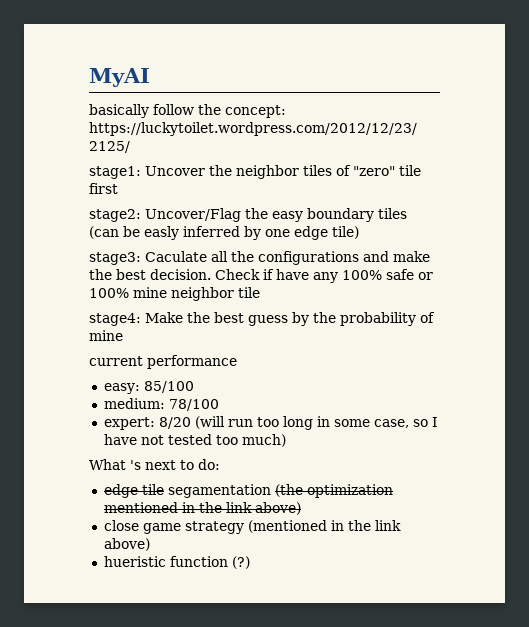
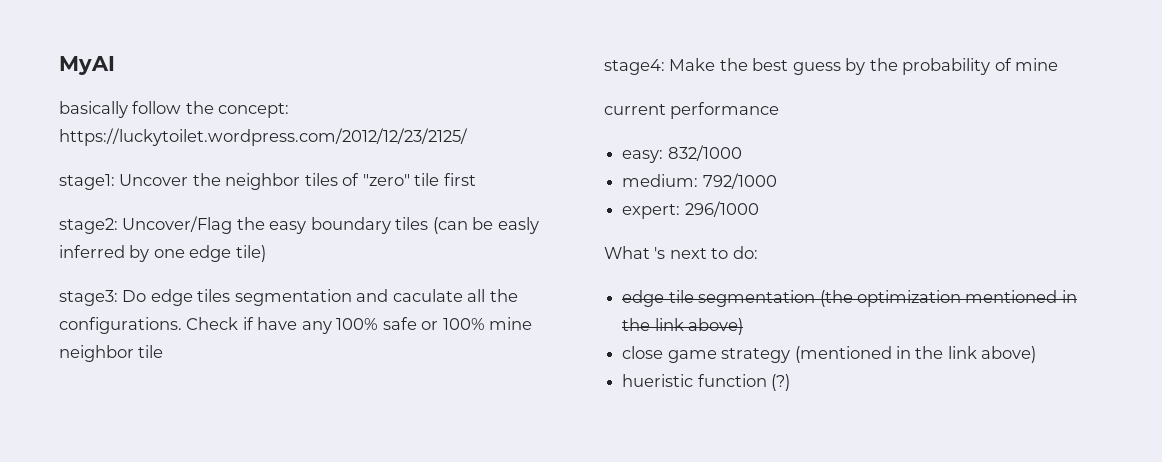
[145,251,430,265] [89,269,211,280] Caculate all the configurations and make the best decision. -> [122,289,518,306] [59,317,182,334] Do edge tiles segmentation and caculate all the configurations.
[143,381,194,393] 85/100 -> [667,145,742,161] 832/1000
[168,399,219,411] 78/100 -> [702,173,777,189] 792/1000
[158,416,438,430] [103,434,286,447] 8/20 (will run too long in some case, so I have not tested too much) -> [684,201,759,217] 296/1000
[167,484,271,498] segamentation -> [698,290,816,307] segmentation

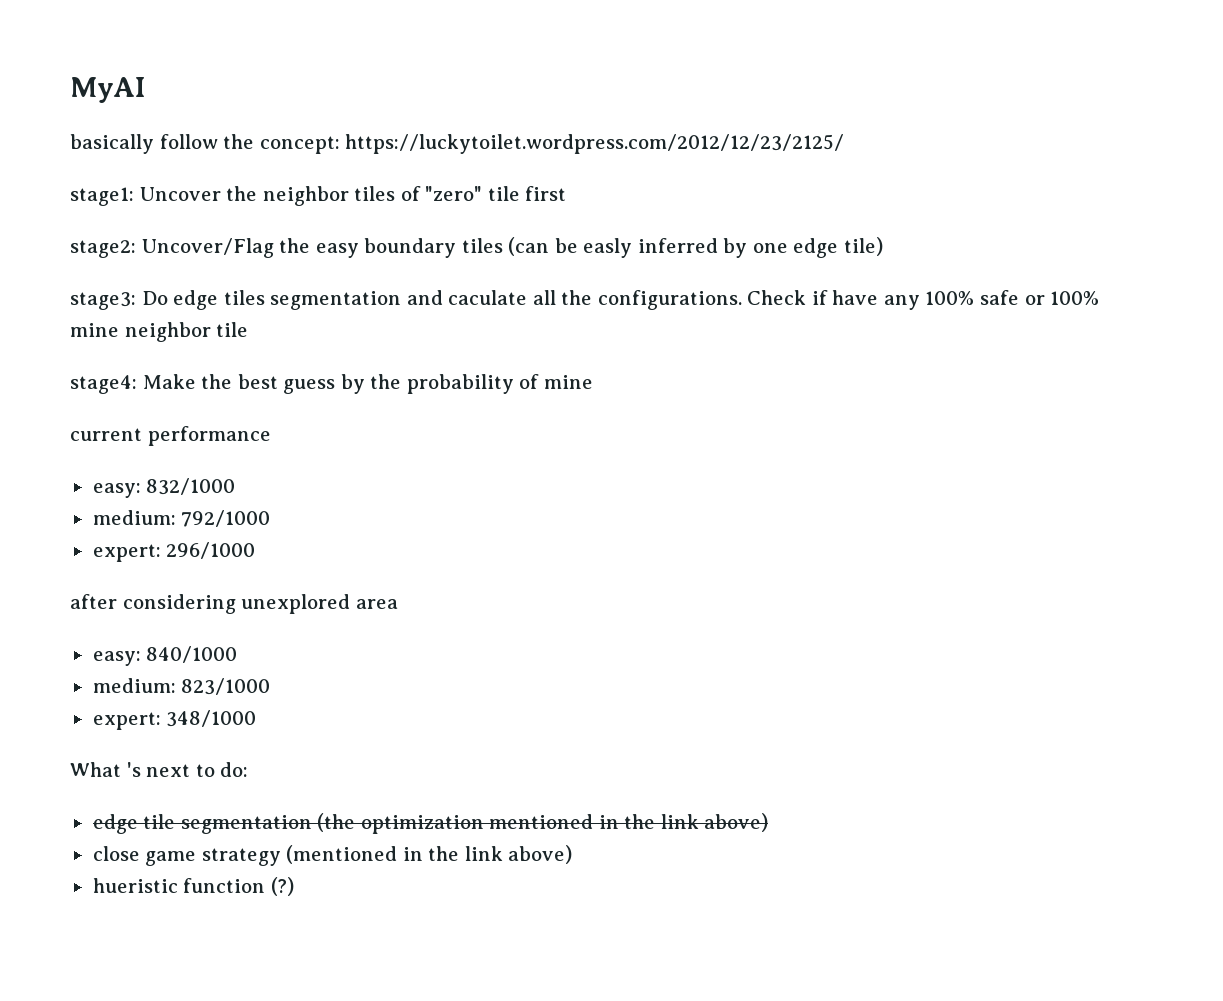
(759, 209) none -> [70,594,398,614] [92,646,238,666] [92,678,271,695] [92,710,257,730] // after considering unexplored area // easy: 840/1000 // medium: 823/1000 // expert: 348/1000

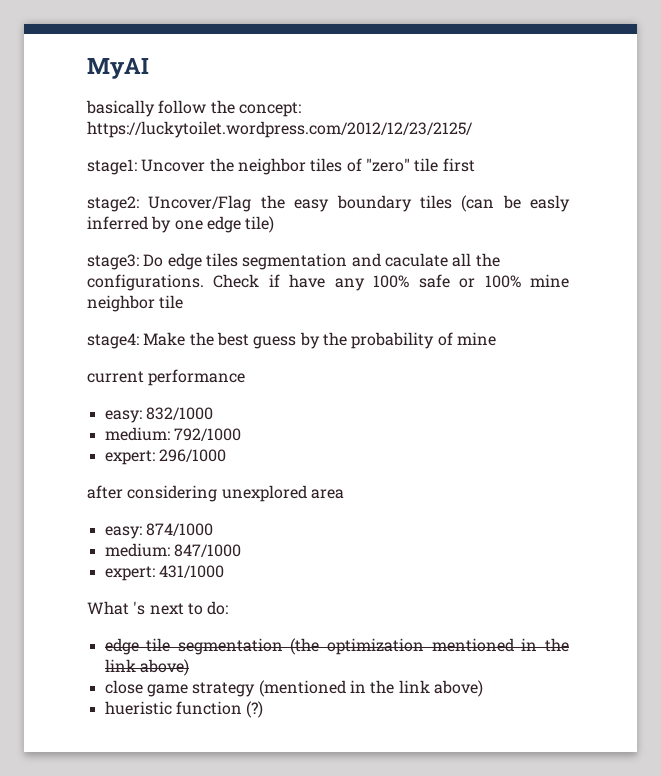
[146,646,238,663] [92,678,271,695] [92,710,257,730] 840/1000 // medium: 823/1000 // expert: 348/1000 -> [145,523,213,536] [104,543,241,557] [104,565,224,581] 874/1000 // medium: 847/1000 // expert: 431/1000

